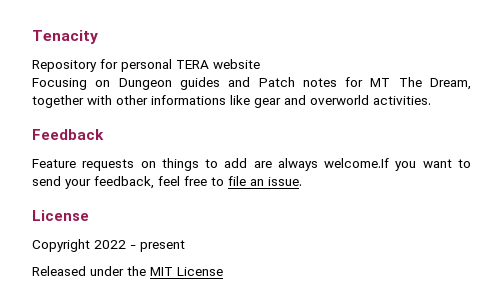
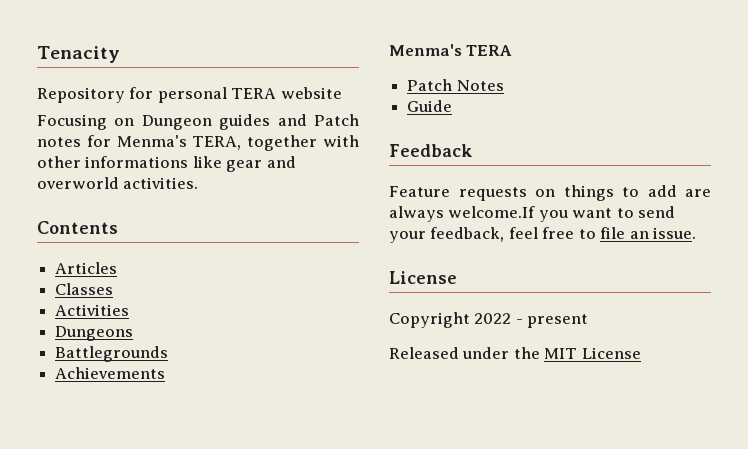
[370,77,472,90] MT The Dream, -> [116,135,242,150] Menma's TERA,
(431, 100) none -> [37,221,118,234] [55,262,118,274] [55,283,114,295] [55,304,130,316] [55,326,134,341] [55,346,169,362] [55,367,166,379] [389,44,513,56] [407,79,504,91] [407,100,453,112] // Contents // Articles // Classes // Activities // Dungeons // Battlegrounds // Achievements // Menma's TERA // Patch Notes // Guide

